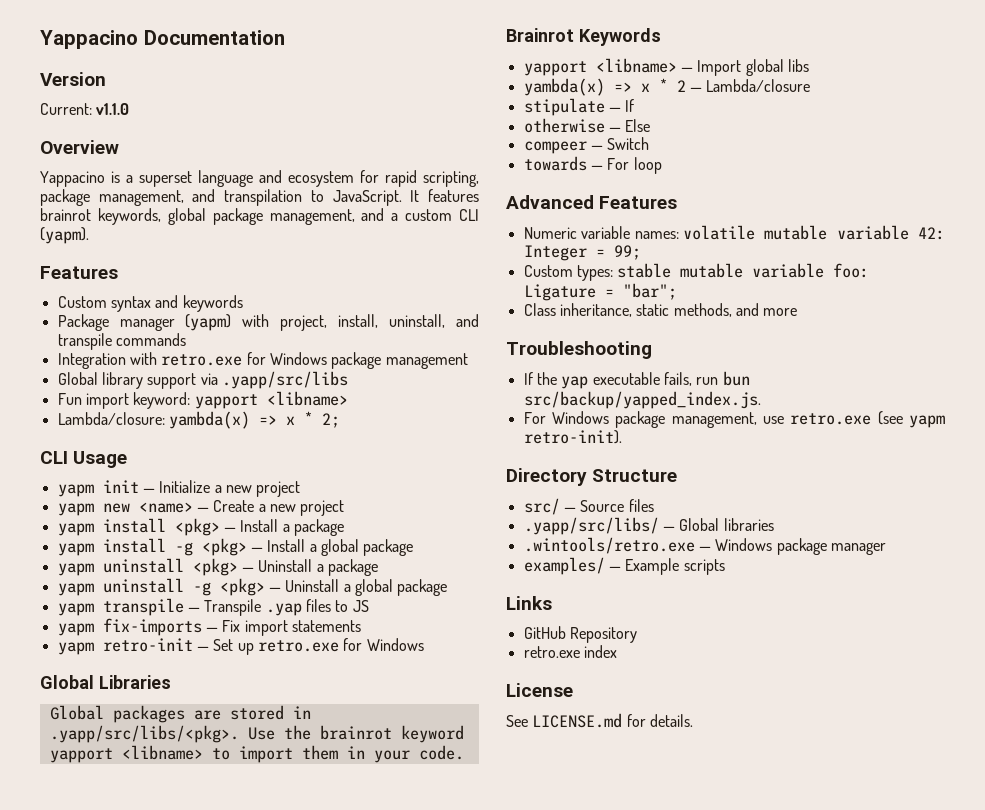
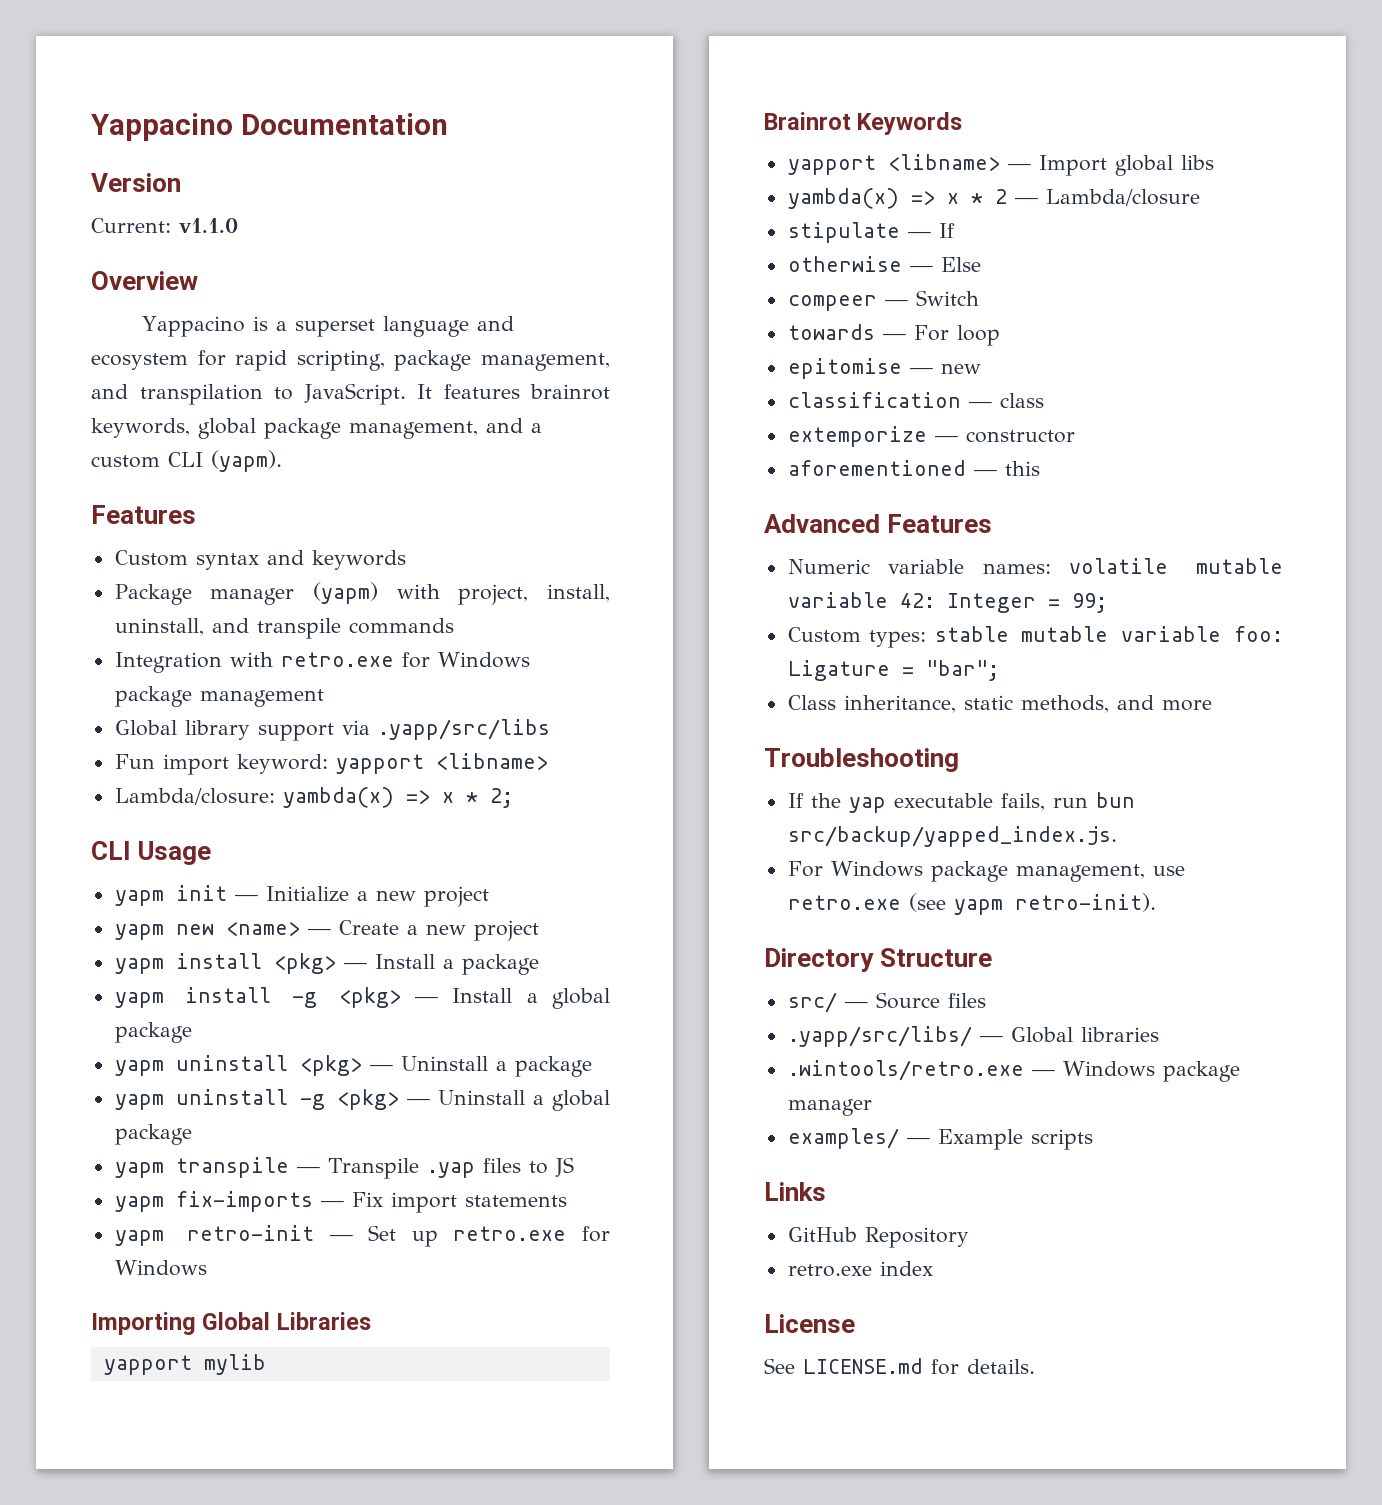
(424, 644) none -> [91,1312,196,1335] Importing
[49,705,311,723] [49,725,464,743] [49,745,464,763] Global packages are stored in .yapp/src/libs/<pkg>. Use the brainrot keyword yapport <libname> to import them in your code. -> [103,1354,266,1375] yapport mylib
(662, 165) none -> [787,358,981,379] [787,392,1044,408] [787,426,1075,447] [787,460,1040,476] // epitomise — new // classification — class // extemporize — constructor // aforementioned — this

